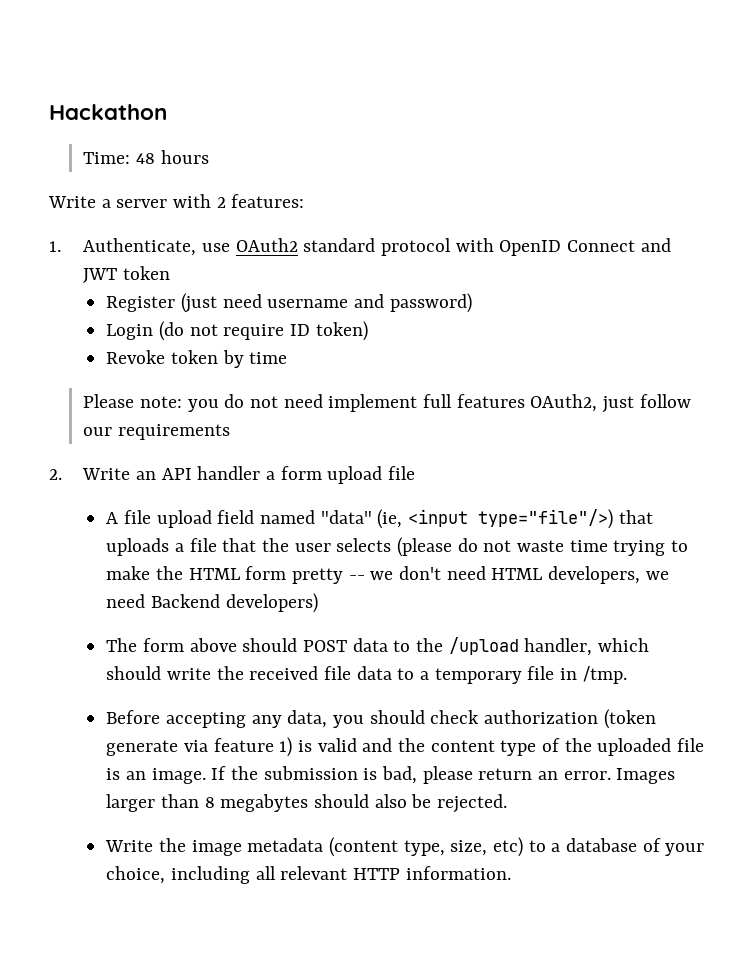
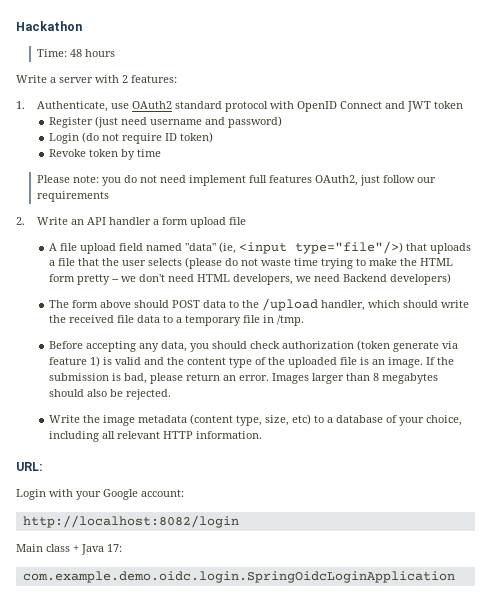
(511, 873) none -> [16,462,43,471] [16,489,184,500] [22,515,239,528] [16,544,122,555] [22,571,455,583] // URL: // Login with your Google account: // http://localhost:8082/login // Main class + Java 17: // com.example.demo.oidc.login.SpringOidcLoginApplication

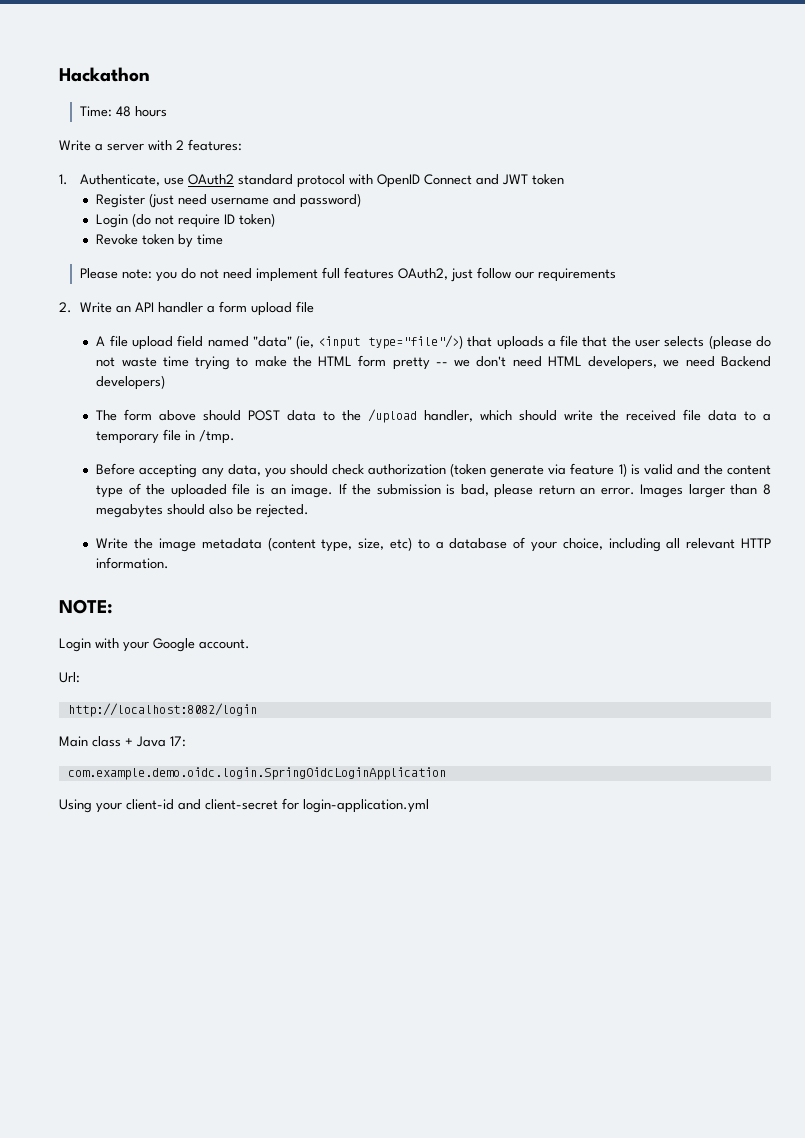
[16,462,43,471] URL: -> [59,599,113,614] NOTE:
[141,489,184,497] account: -> [199,639,250,649] [59,672,80,683] account. // Url:
(455, 577) none -> [59,798,429,813] // Using your client-id and client-secret for login-application.yml

